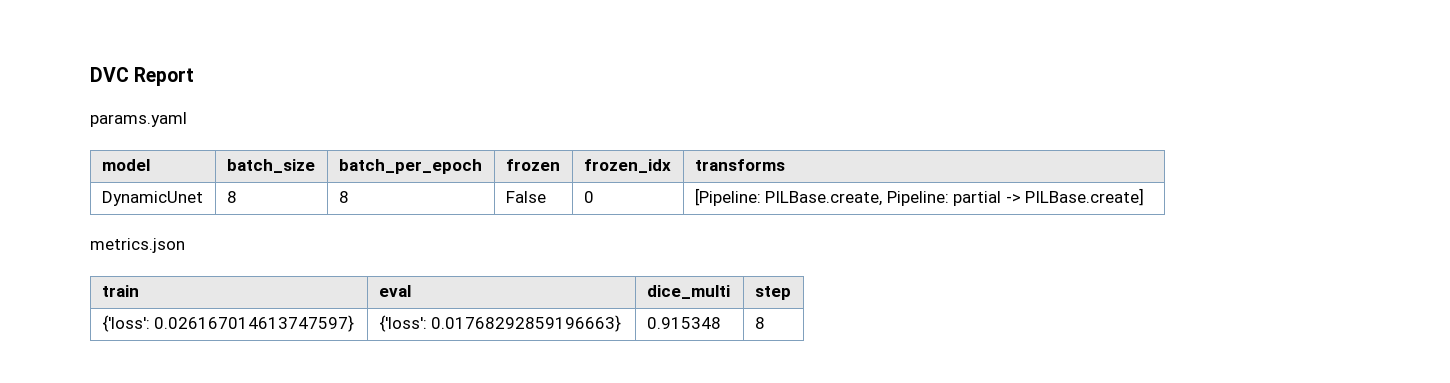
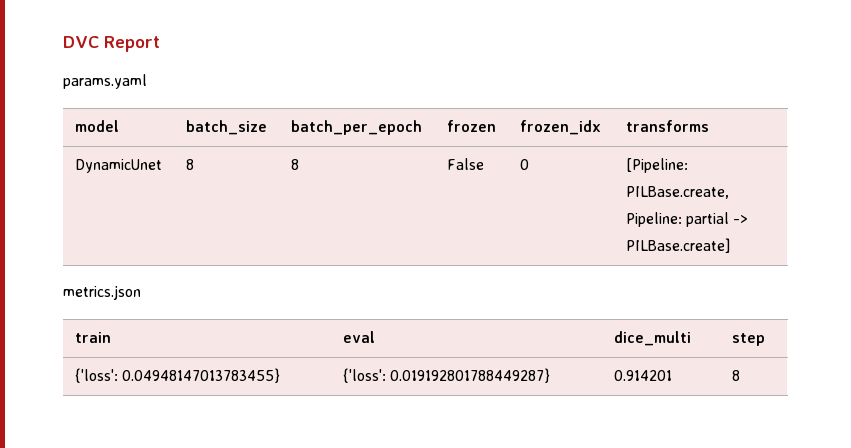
[154,315,355,332] [378,315,622,332] [646,317,721,329] 0.026167014613747597} | {'loss': 0.01768292859196663} | 0.915348 -> [121,368,280,383] [342,368,550,383] [613,370,672,381] 0.04948147013783455} | {'loss': 0.019192801788449287} | 0.914201

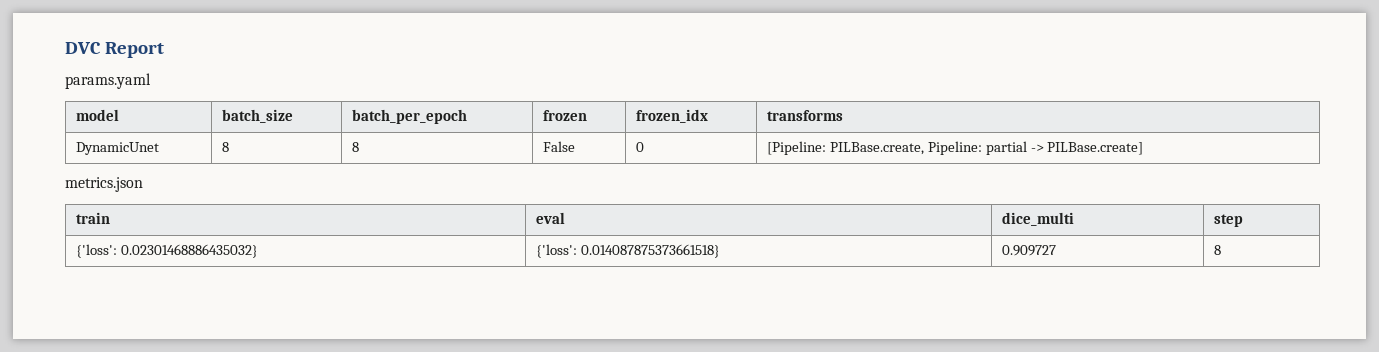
[121,368,280,383] [342,368,550,383] [613,370,672,381] 0.04948147013783455} | {'loss': 0.019192801788449287} | 0.914201 -> [120,244,258,258] [535,244,720,258] [1001,245,1056,256] 0.02301468886435032} | {'loss': 0.014087875373661518} | 0.909727

